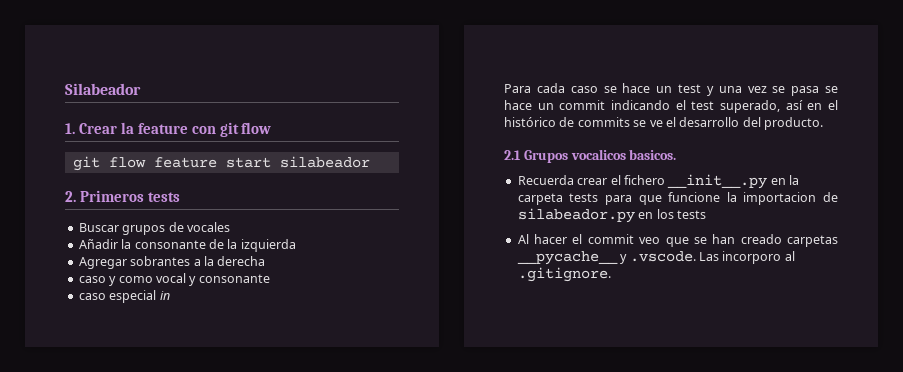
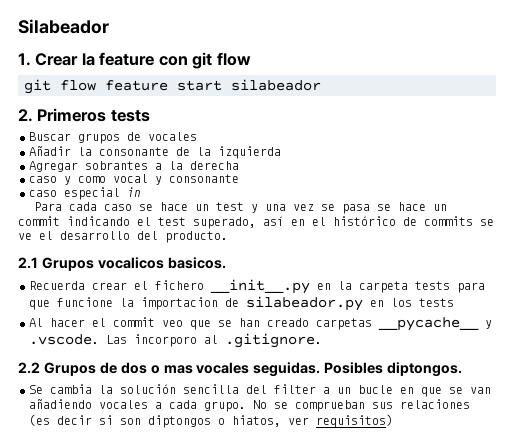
(611, 274) none -> [18,362,463,377] [29,384,491,397] [29,399,470,412] [29,414,393,428] // 2.2 Grupos de dos o mas vocales seguidas. Posibles diptongos. // Se cambia la solución sencilla del filter a un bucle en que se van añadiendo vocales a cada grupo. No se comprueban sus relaciones (es decir si son diptongos o hiatos, ver requisitos)

